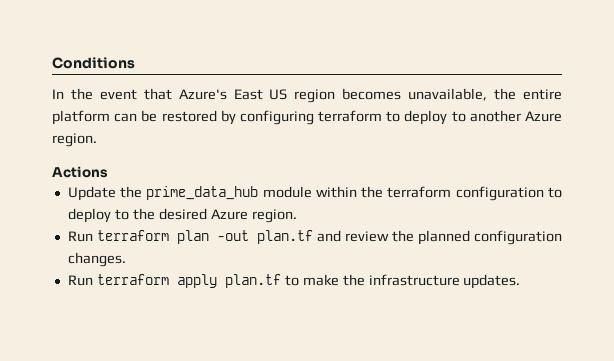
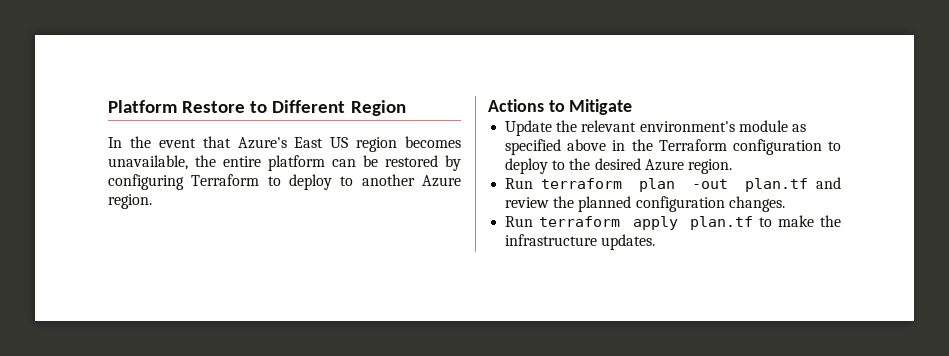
[52,57,135,69] Conditions -> [108,100,406,116] Platform Restore to Different Region
[318,110,383,122] terraform -> [191,174,260,186] Terraform
(108, 172) none -> [548,99,633,115] to Mitigate
[146,186,452,200] prime_data_hub module within the terraform -> [581,120,806,132] [505,139,727,155] relevant environment's module as specified above in the Terraform

